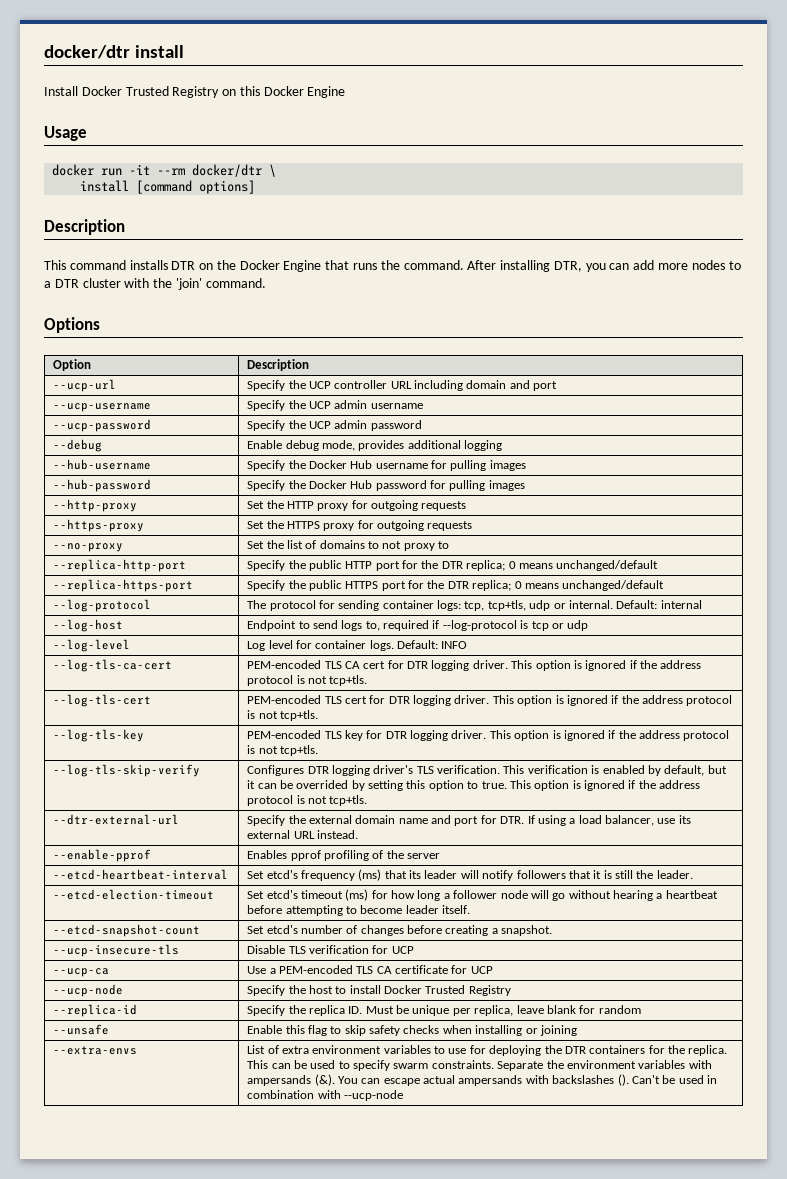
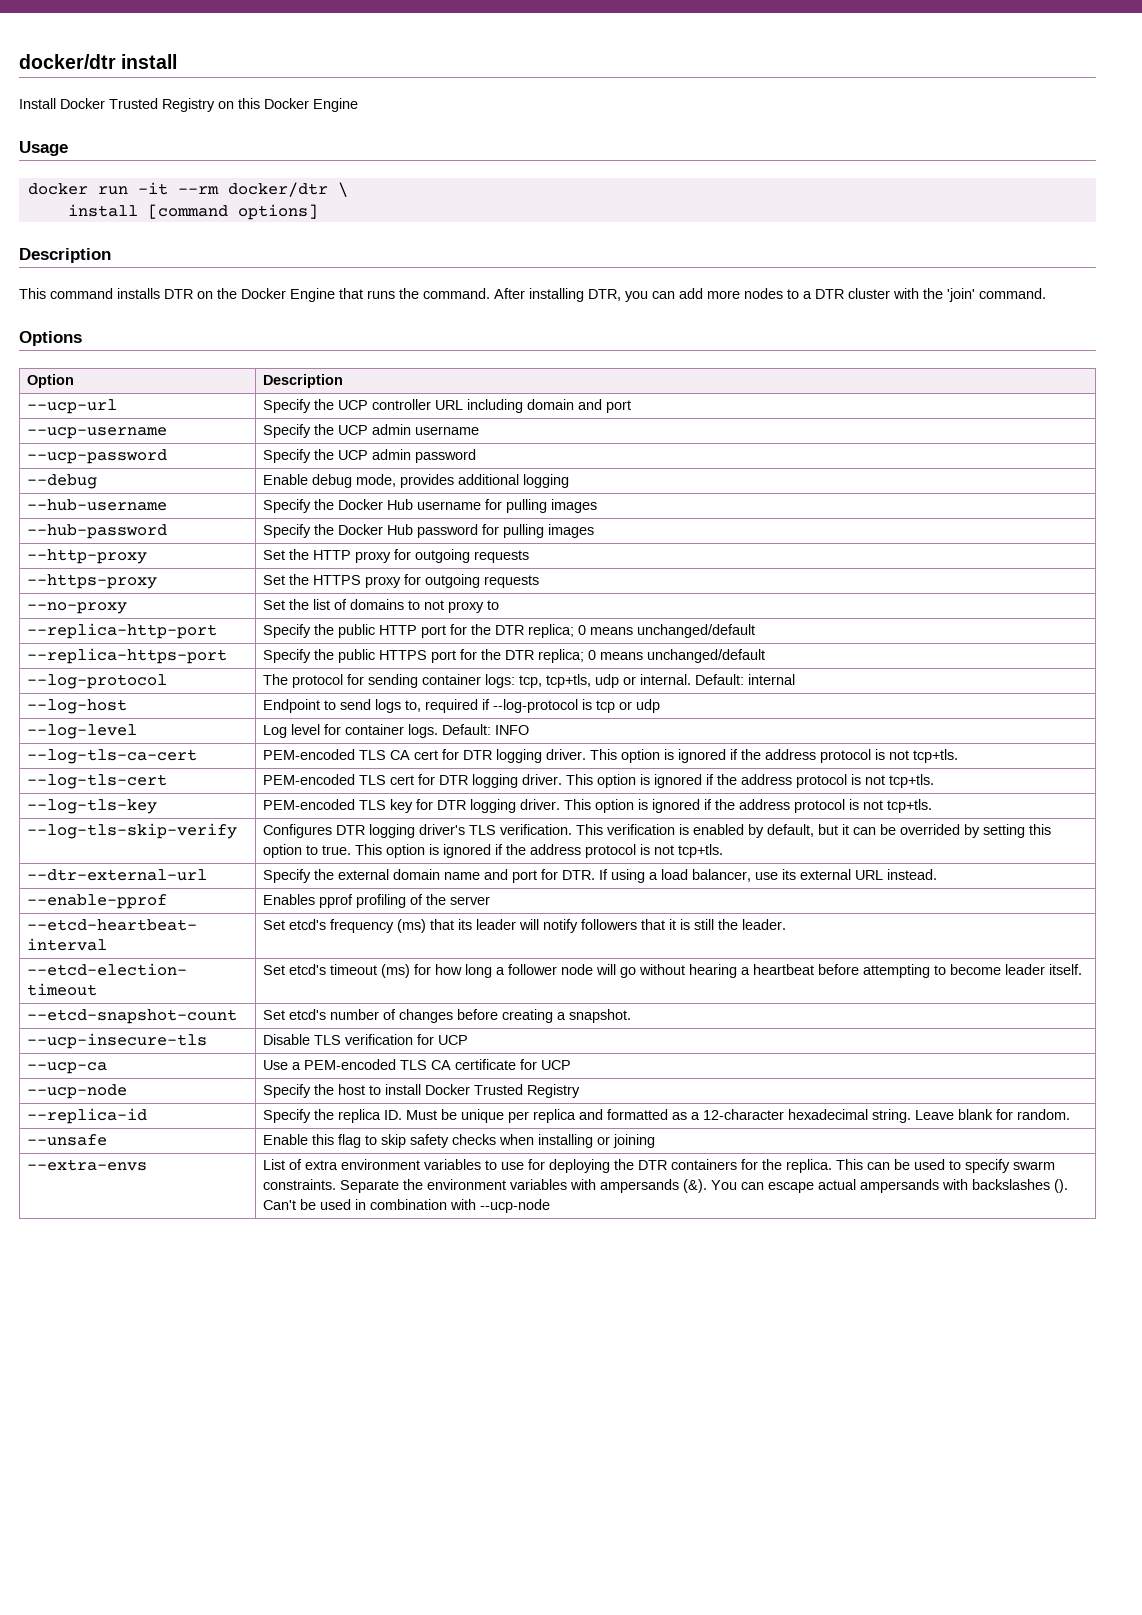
[474,1005,544,1016] replica, leave -> [532,1109,954,1123] replica and formatted as a 12-character hexadecimal string. Leave
[598,1005,641,1014] random -> [1016,1109,1070,1120] random.

